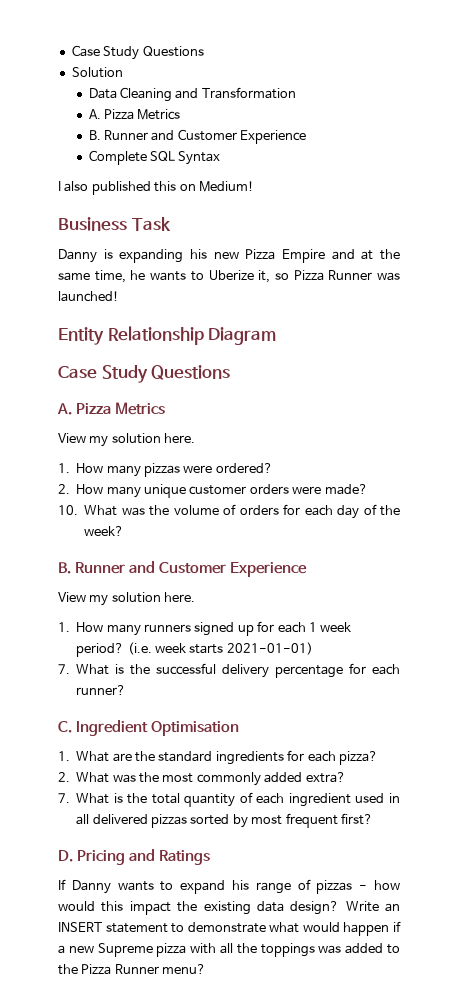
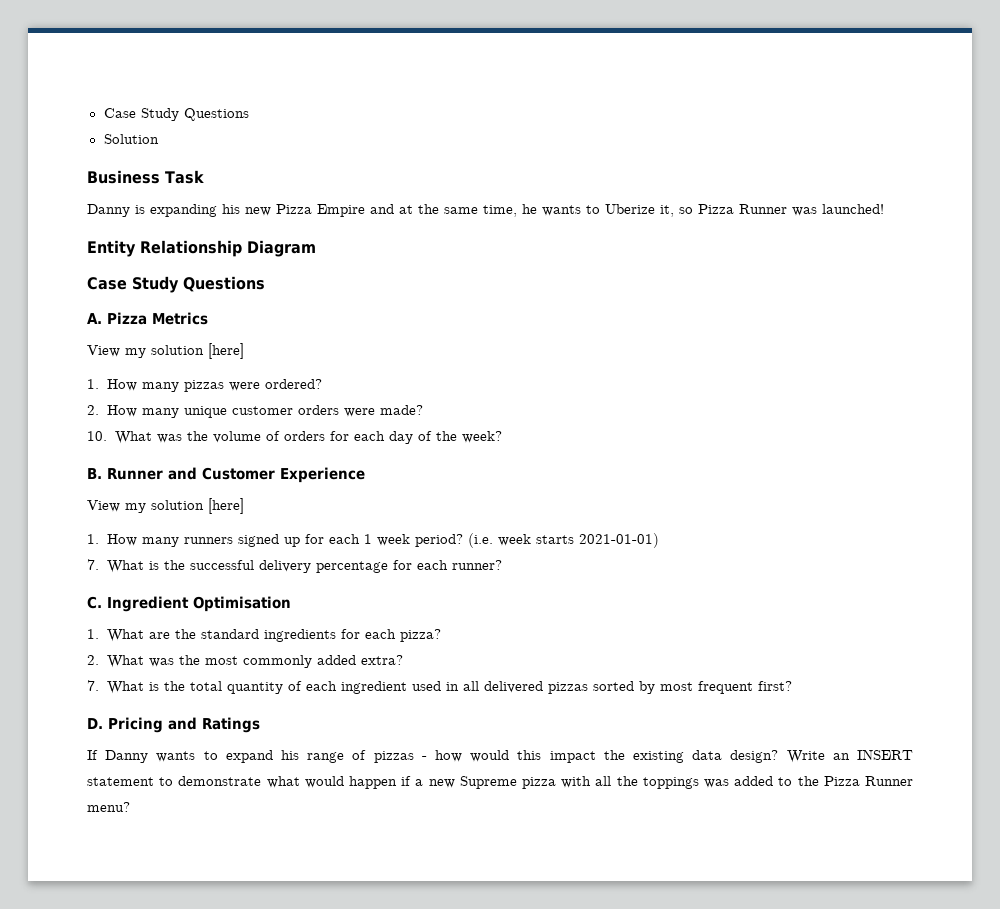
[88,87,296,102] [88,109,181,120] [88,129,307,144] [88,150,221,165] [58,181,254,195] // Data Cleaning and Transformation // A. Pizza Metrics // B. Runner and Customer Experience // Complete SQL Syntax // I also published this on Medium! -> (159, 139) none
[164,433,196,443] here. -> [208,343,244,359] [here]
[164,592,196,602] here. -> [208,498,244,514] [here]

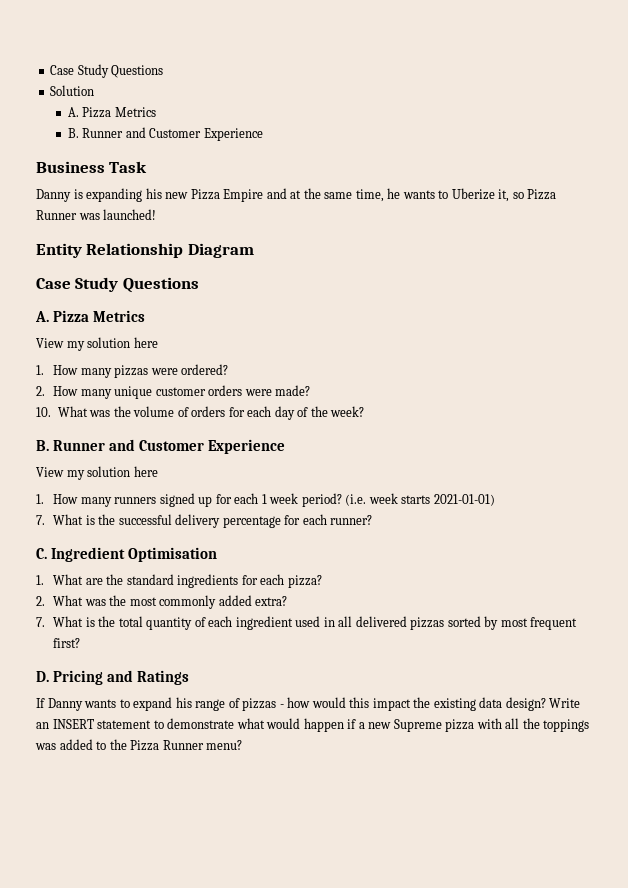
(159, 139) none -> [67,107,156,118] [67,127,263,141] // A. Pizza Metrics // B. Runner and Customer Experience
[208,343,244,359] [here] -> [133,337,158,348] here
[208,498,244,514] [here] -> [133,466,158,477] here

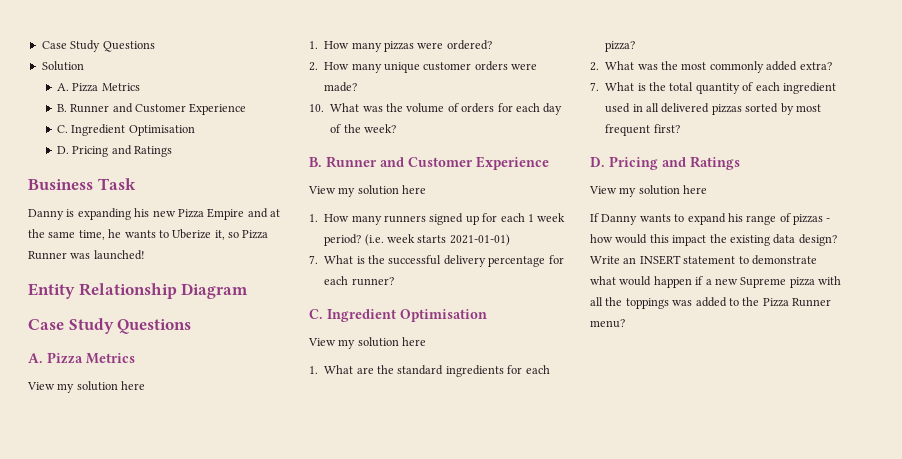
(263, 134) none -> [56,124,195,136] [56,145,172,157] // C. Ingredient Optimisation // D. Pricing and Ratings
(217, 554) none -> [308,337,427,349] // View my solution here
(189, 677) none -> [589,185,708,197] // View my solution here

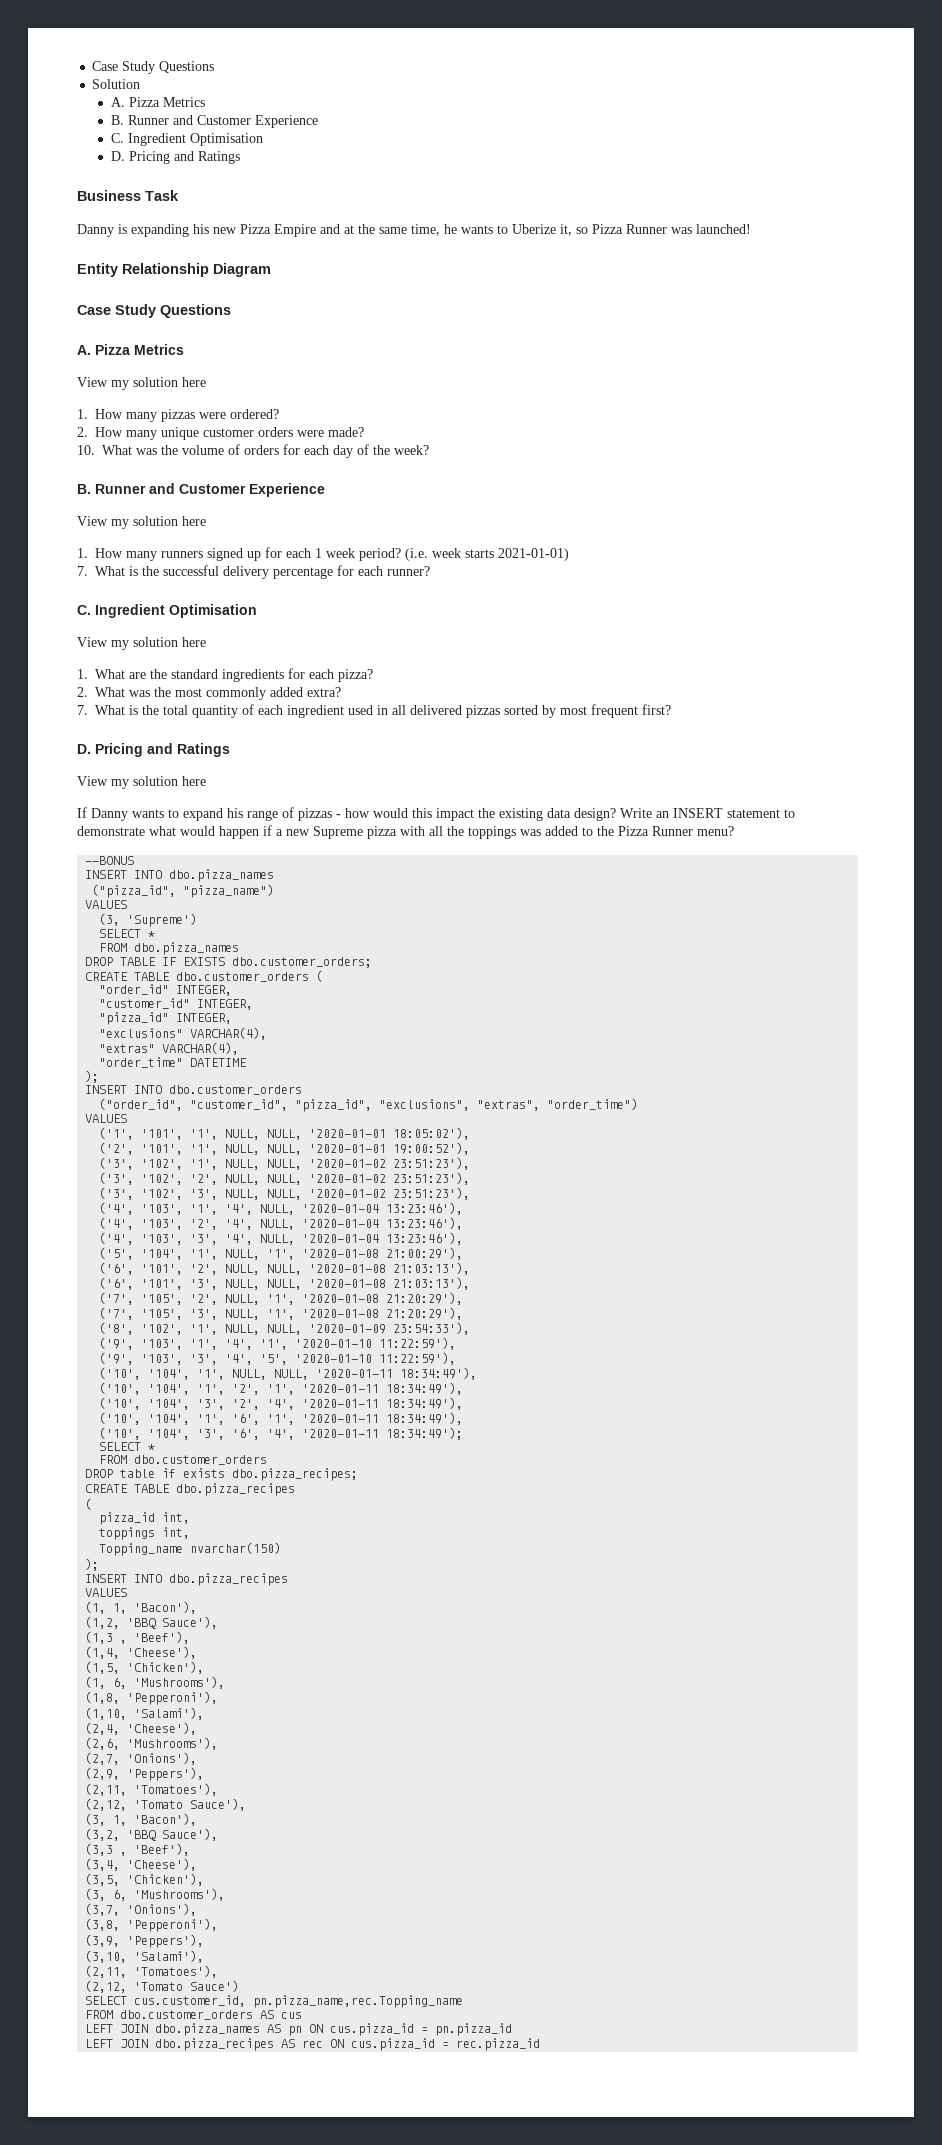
(625, 323) none -> [85,856,135,865] [85,869,275,882] [92,884,275,898] [85,900,128,909] [99,913,198,927] [99,929,156,938] [99,942,240,955] [85,957,373,968] [85,970,324,982] [99,984,233,996] [99,998,254,1010] [99,1012,233,1025] [99,1027,268,1040] [99,1042,240,1055] [99,1057,248,1068] [85,1070,100,1083] [85,1085,303,1095] [99,1098,639,1112] [85,1114,128,1123] [99,1127,471,1140] [99,1142,471,1155] [99,1157,471,1170] [99,1172,471,1185] [99,1187,471,1200] [99,1202,464,1215] [99,1217,464,1230] [99,1232,464,1245] [99,1247,464,1260] [99,1262,471,1275] [99,1277,471,1290] [99,1292,464,1305] [99,1307,464,1320] [99,1322,471,1335] [99,1337,457,1350] [99,1352,457,1365] [99,1367,478,1380] [99,1382,464,1395] [99,1397,464,1410] [99,1412,464,1425] [99,1427,464,1440] [99,1442,156,1451] [99,1455,268,1465] [85,1468,359,1481] [85,1483,296,1496] [85,1498,93,1510] [99,1512,191,1525] [99,1527,191,1540] [99,1542,282,1556] [85,1558,100,1571] [85,1573,289,1586] [85,1588,128,1597] [85,1601,198,1614] [85,1616,219,1629] [85,1631,191,1644] [85,1646,198,1659] [85,1661,205,1674] [85,1676,226,1689] [85,1691,219,1705] [85,1707,205,1720] [85,1722,198,1735] [85,1737,219,1750] [85,1752,198,1765] [85,1767,205,1781] [85,1783,219,1796] [85,1798,247,1811] [85,1813,198,1826] [85,1828,219,1841] [85,1843,191,1856] [85,1858,198,1871] [85,1873,205,1886] [85,1888,226,1901] [85,1903,198,1916] [85,1918,219,1932] [85,1934,205,1948] [85,1950,205,1963] [85,1965,219,1978] [85,1980,240,1993] [85,1995,464,2008] [85,2010,303,2020] [85,2023,513,2036] [85,2038,541,2051] // --BONUS // INSERT INTO dbo.pizza_names // ("pizza_id", "pizza_name") // VALUES // (3, 'Supreme') // SELECT * // FROM dbo.pizza_names // DROP TABLE IF EXISTS dbo.customer_orders; // CREATE TABLE dbo.customer_orders ( // "order_id" INTEGER, // "customer_id" INTEGER, // "pizza_id" INTEGER, // "exclusions" VARCHAR(4), // "extras" VARCHAR(4), // "order_time" DATETIME // ); // INSERT INTO dbo.customer_orders // ("order_id", "customer_id", "pizza_id", "exclusions", "extras", "order_time") // VALUES // ('1', '101', '1', NULL, NULL, '2020-01-01 18:05:02'), // ('2', '101', '1', NULL, NULL, '2020-01-01 19:00:52'), // ('3', '102', '1', NULL, NULL, '2020-01-02 23:51:23'), // ('3', '102', '2', NULL, NULL, '2020-01-02 23:51:23'), // ('3', '102', '3', NULL, NULL, '2020-01-02 23:51:23'), // ('4', '103', '1', '4', NULL, '2020-01-04 13:23:46'), // ('4', '103', '2', '4', NULL, '2020-01-04 13:23:46'), // ('4', '103', '3', '4', NULL, '2020-01-04 13:23:46'), // ('5', '104', '1', NULL, '1', '2020-01-08 21:00:29'), // ('6', '101', '2', NULL, NULL, '2020-01-08 21:03:13'), // ('6', '101', '3', NULL, NULL, '2020-01-08 21:03:13'), // ('7', '105', '2', NULL, '1', '2020-01-08 21:20:29'), // ('7', '105', '3', NULL, '1', '2020-01-08 21:20:29'), // ('8', '102', '1', NULL, NULL, '2020-01-09 23:54:33'), // ('9', '103', '1', '4', '1', '2020-01-10 11:22:59'), // ('9', '103', '3', '4', '5', '2020-01-10 11:22:59'), // ('10', '104', '1', NULL, NULL, '2020-01-11 18:34:49'), // ('10', '104', '1', '2', '1', '2020-01-11 18:34:49'), // ('10', '104', '3', '2', '4', '2020-01-11 18:34:49'), // ('10', '104', '1', '6', '1', '2020-01-11 18:34:49'), // ('10', '104', '3', '6', '4', '2020-01-11 18:34:49'); // SELECT * // FROM dbo.customer_orders // DROP table if exists dbo.pizza_recipes; // CREATE TABLE dbo.pizza_recipes // ( // pizza_id int, // toppings int, // Topping_name nvarchar(150) // ); // INSERT INTO dbo.pizza_recipes // VALUES // (1, 1, 'Bacon'), // (1,2, 'BBQ Sauce'), // (1,3 , 'Beef'), // (1,4, 'Cheese'), // (1,5, 'Chicken'), // (1, 6, 'Mushrooms'), // (1,8, 'Pepperoni'), // (1,10, 'Salami'), // (2,4, 'Cheese'), // (2,6, 'Mushrooms'), // (2,7, 'Onions'), // (2,9, 'Peppers'), // (2,11, 'Tomatoes'), // (2,12, 'Tomato Sauce'), // (3, 1, 'Bacon'), // (3,2, 'BBQ Sauce'), // (3,3 , 'Beef'), // (3,4, 'Cheese'), // (3,5, 'Chicken'), // (3, 6, 'Mushrooms'), // (3,7, 'Onions'), // (3,8, 'Pepperoni'), // (3,9, 'Peppers'), // (3,10, 'Salami'), // (2,11, 'Tomatoes'), // (2,12, 'Tomato Sauce') // SELECT cus.customer_id, pn.pizza_name,rec.Topping_name // FROM dbo.customer_orders AS cus // LEFT JOIN dbo.pizza_names AS pn ON cus.pizza_id = pn.pizza_id // LEFT JOIN dbo.pizza_recipes AS rec ON cus.pizza_id = rec.pizza_id

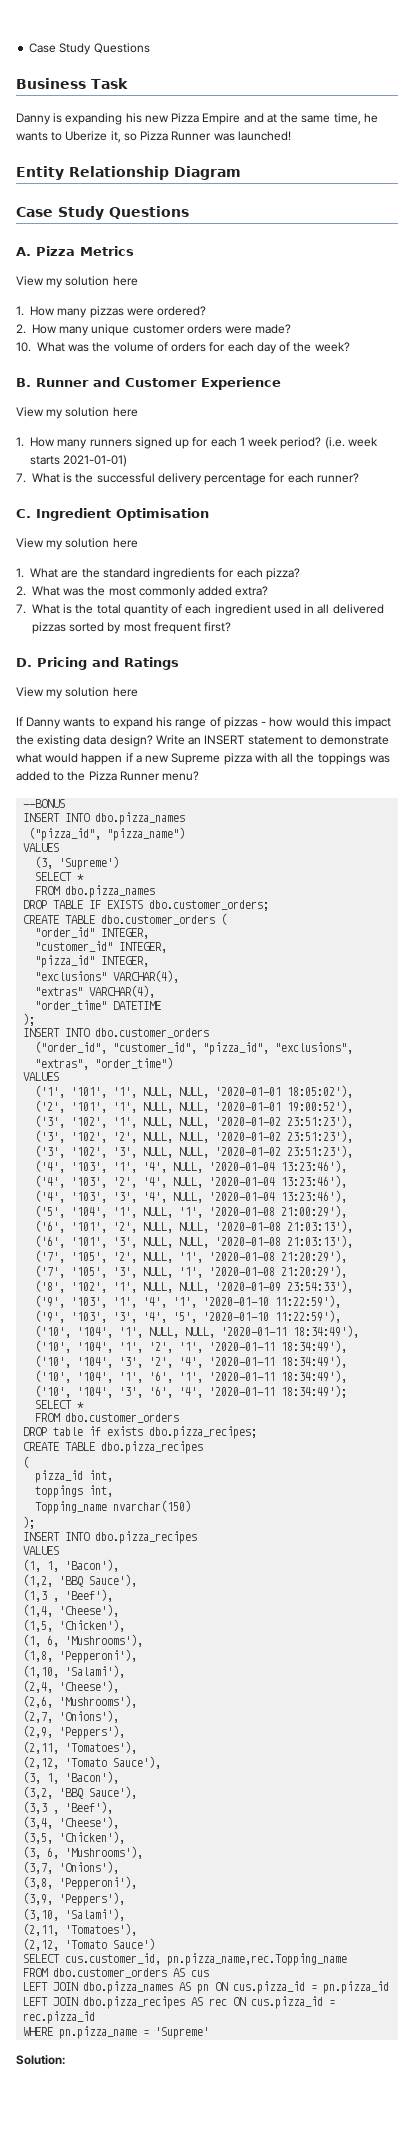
[92,61,215,74] [92,79,141,89] [110,97,205,107] [110,115,318,128] [110,133,263,146] [110,151,240,164] Case Study Questions // Solution // A. Pizza Metrics // B. Runner and Customer Experience // C. Ingredient Optimisation // D. Pricing and Ratings -> [29,43,150,55] Case Study Questions
(541, 2044) none -> [23,2026,210,2039] [16,2055,65,2065] // WHERE pn.pizza_name = 'Supreme' // Solution:

